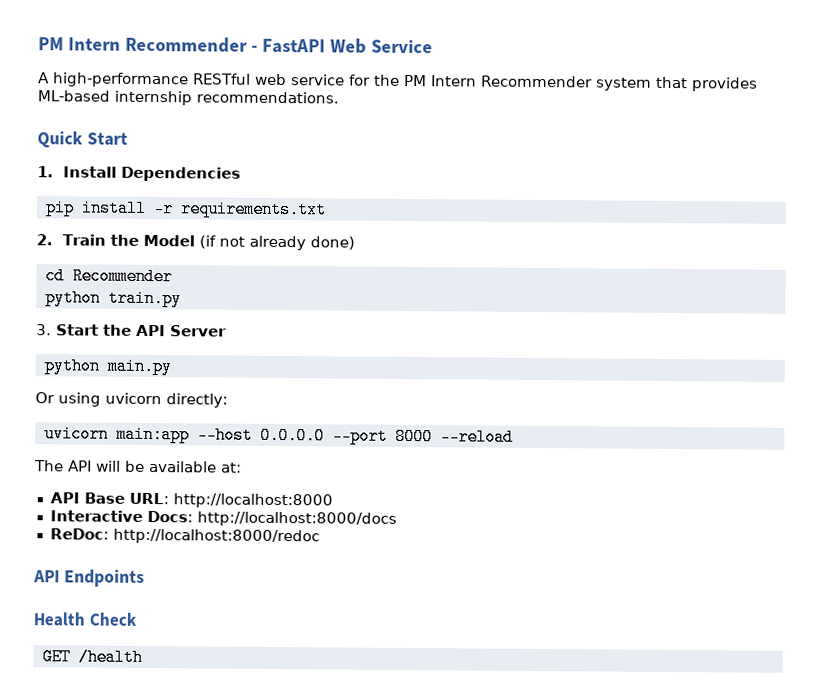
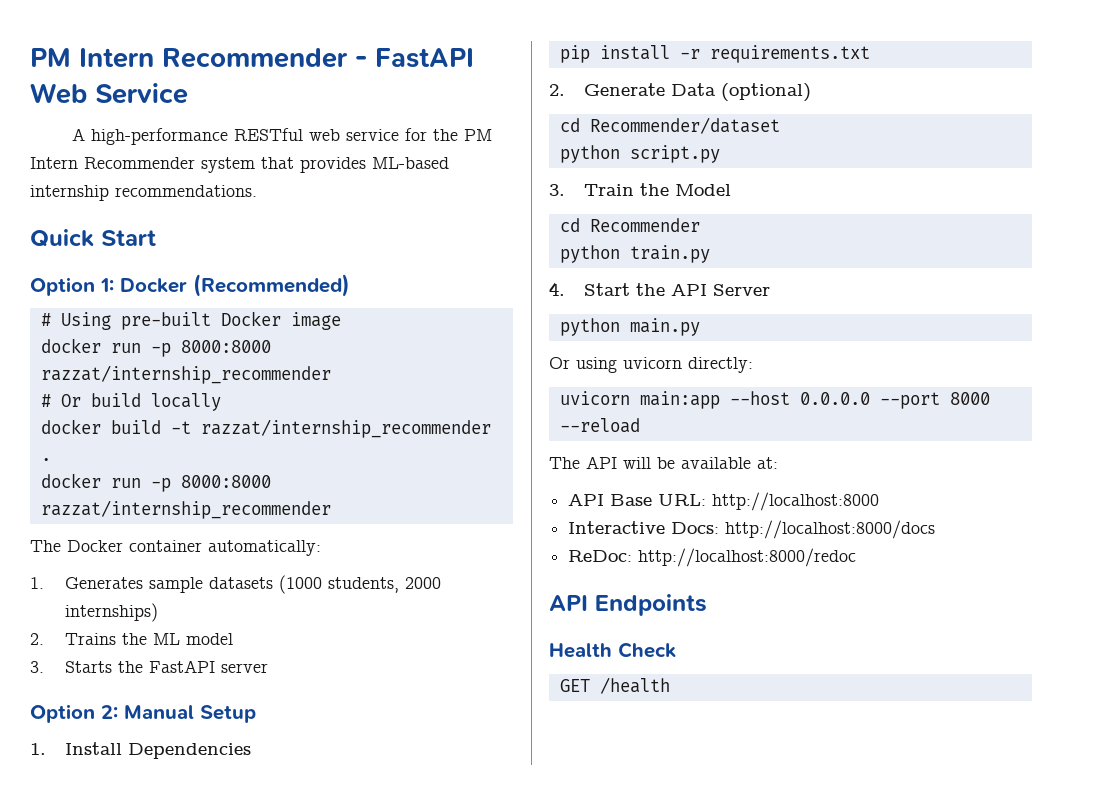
(128, 139) none -> [30,274,350,297] [40,311,341,330] [40,338,271,357] [40,365,331,384] [40,393,221,411] [40,419,491,438] [40,458,51,461] [40,473,271,492] [40,500,331,519] [30,540,321,556] [30,575,441,594] [64,603,158,622] [30,633,233,645] [30,660,268,673] [30,704,256,723] // Option 1: Docker (Recommended) // # Using pre-built Docker image // docker run -p 8000:8000 razzat/internship_recommender // # Or build locally // docker build -t razzat/internship_recommender . // docker run -p 8000:8000 razzat/internship_recommender // The Docker container automatically: // 1. Generates sample datasets (1000 students, 2000 internships) // 2. Trains the ML model // 3. Starts the FastAPI server // Option 2: Manual Setup
(53, 240) none -> [583,83,811,102] [559,117,780,134] [559,145,720,163] [549,184,565,196] Generate Data (optional) // cd Recommender/dataset // python script.py // 3.
[198,235,355,251] (if not already done) -> (731, 190) none
[36,324,52,336] 3. -> [549,282,565,296] 4.

